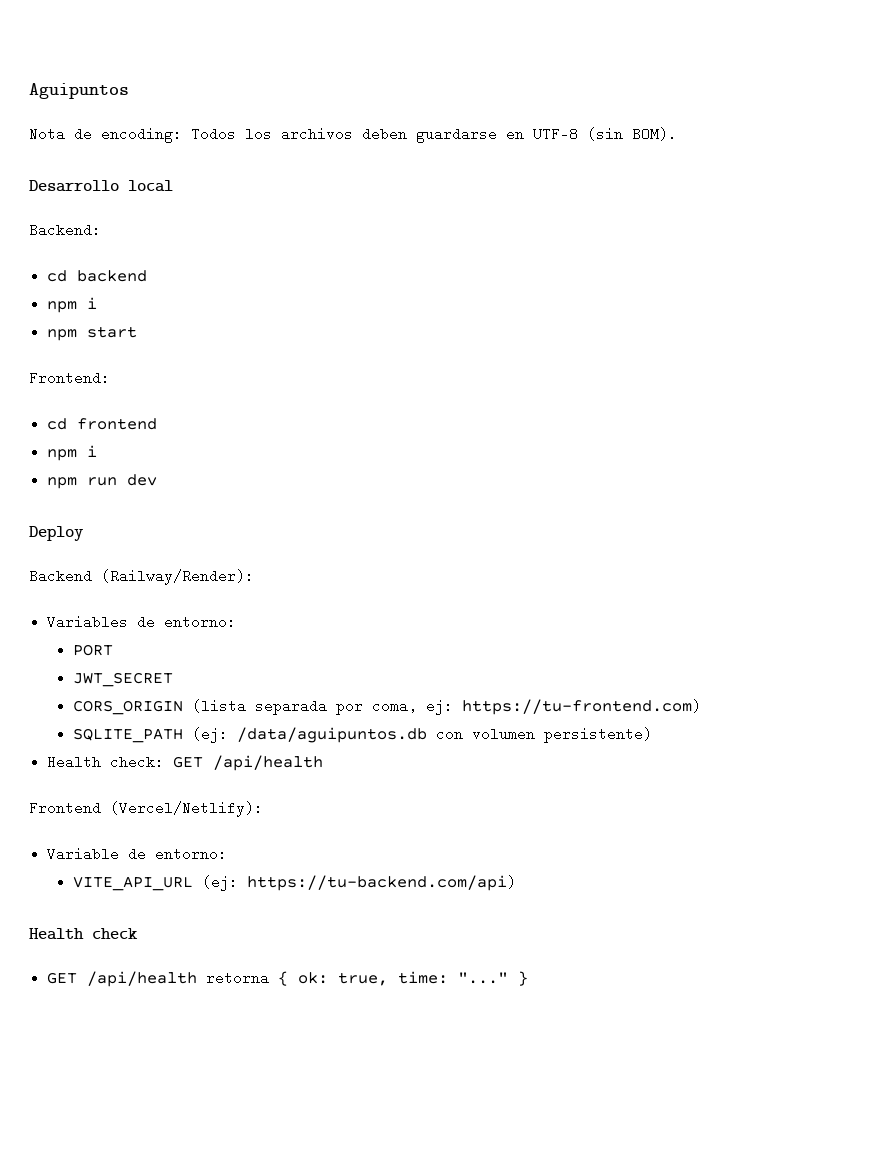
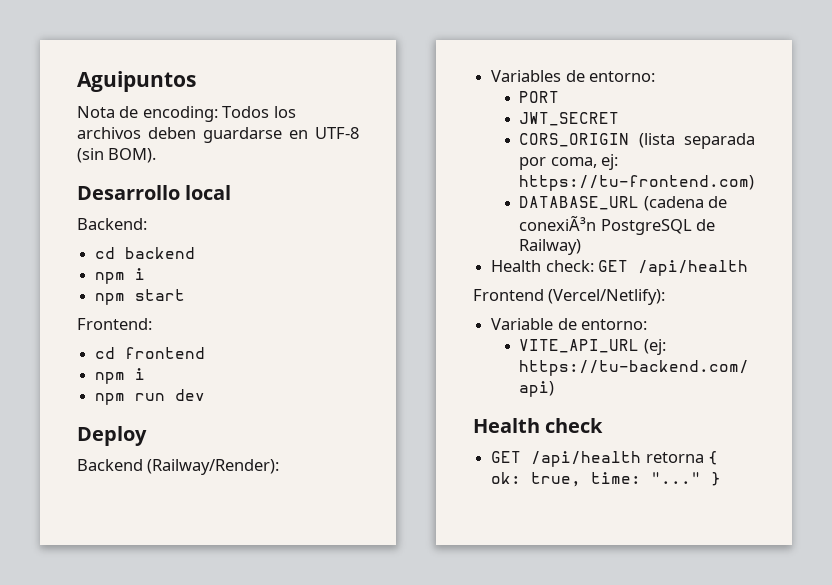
[72,727,652,743] SQLITE_PATH (ej: /data/aguipuntos.db con volumen persistente) -> [519,196,728,211] [519,215,716,235] [519,239,582,255] DATABASE_URL (cadena de conexiÃ³n PostgreSQL de Railway)

